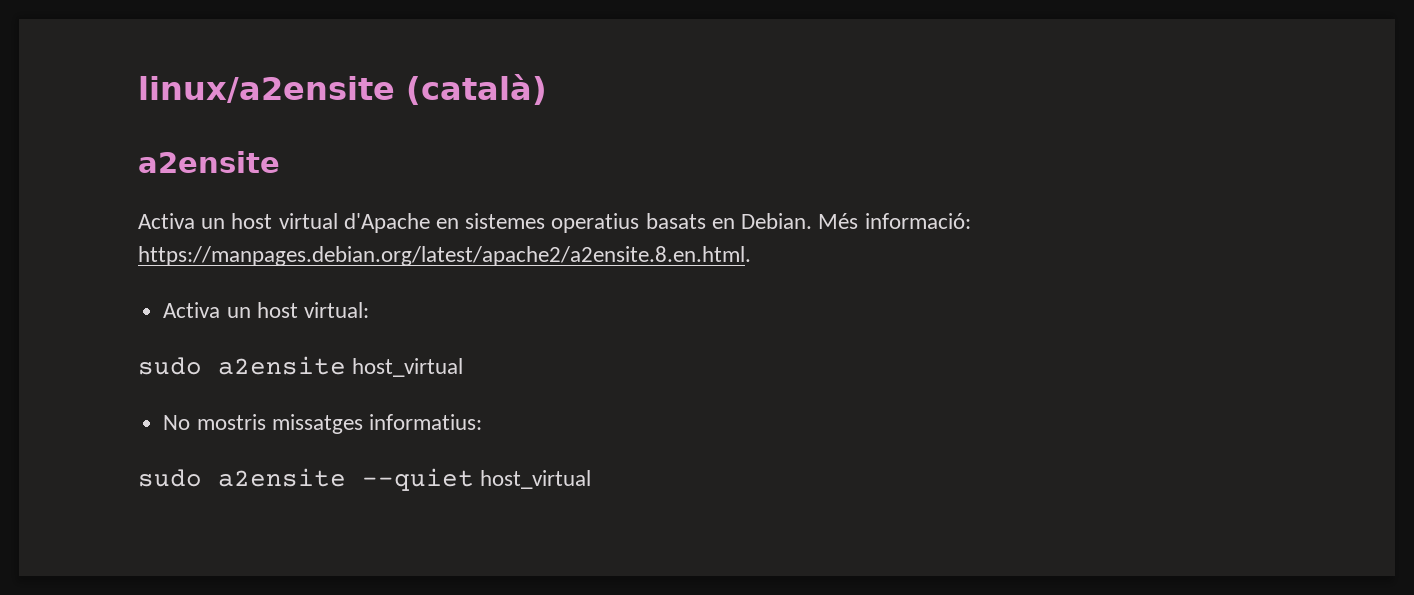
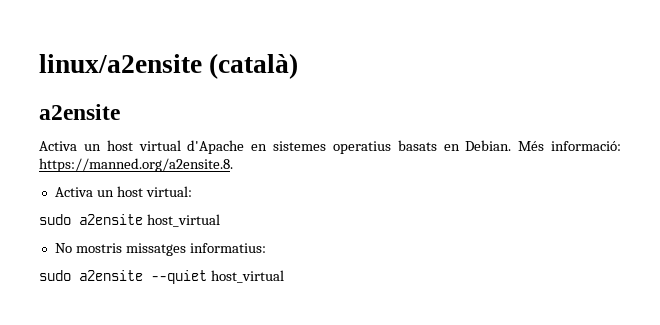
[138,246,751,266] https://manpages.debian.org/latest/apache2/a2ensite.8.en.html. -> [39,158,233,172] https://manned.org/a2ensite.8.

